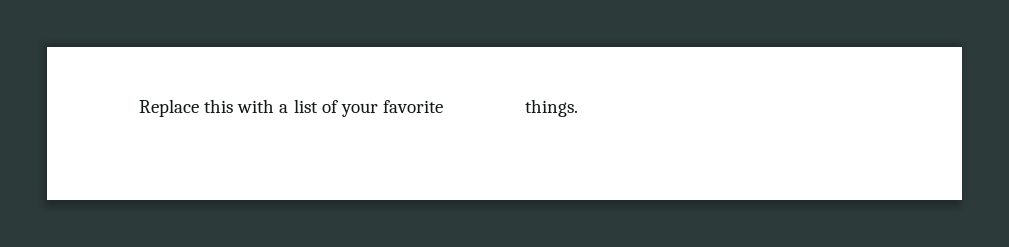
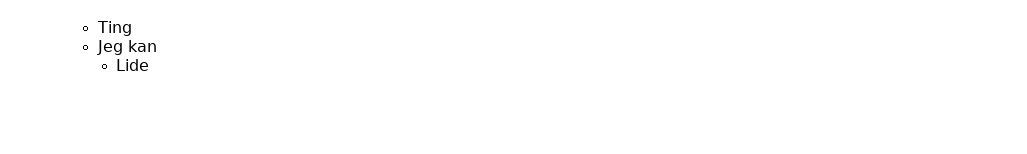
[139,99,578,117] Replace this with a list of your favorite things. -> [96,21,132,36] [96,40,157,55] [116,59,150,71] Ting // Jeg kan // Lide

